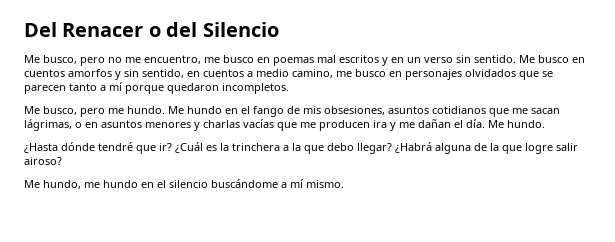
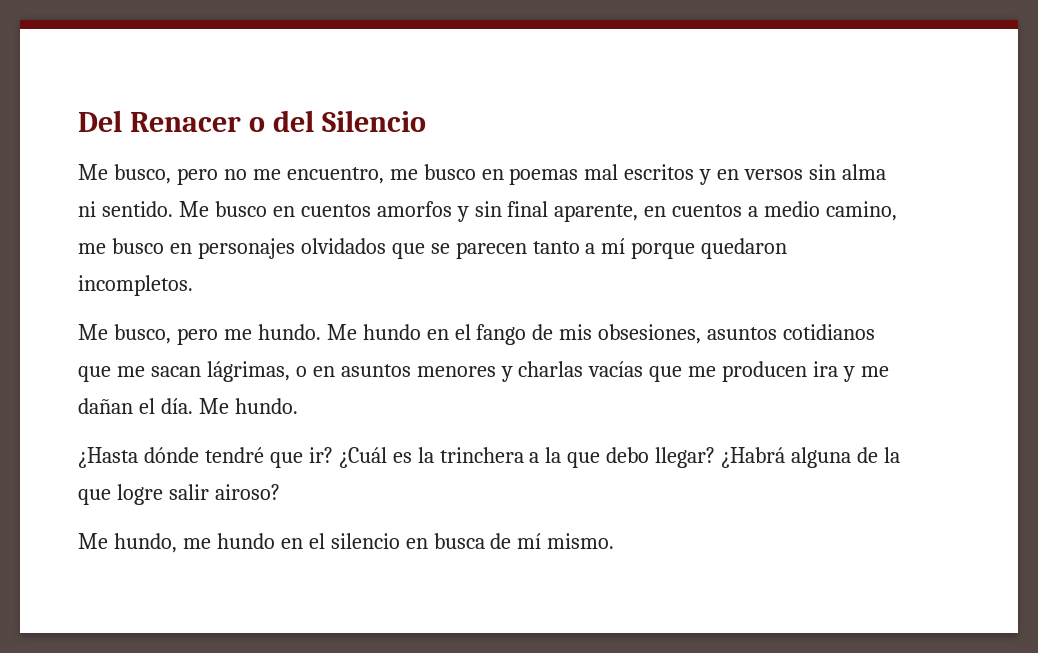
[407,55,471,63] un verso sin -> [744,164,887,180] [78,201,96,217] versos sin alma ni
[142,69,184,78] sentido, -> [507,201,639,222] final aparente,
[211,179,287,188] buscándome a -> [405,533,512,549] en busca de

